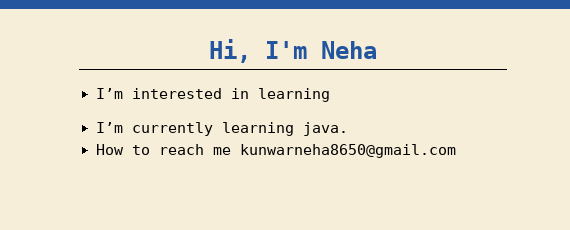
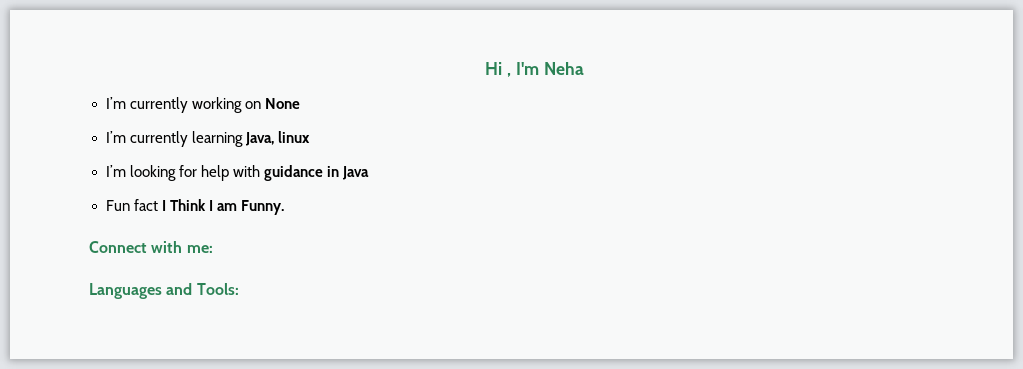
[209,39,251,63] Hi, -> [485,62,512,77] Hi ,
[131,88,330,102] interested in learning -> [129,97,300,113] currently working on None
[302,122,348,136] [95,144,456,158] java. // How to reach me kunwarneha8650@gmail.com -> [244,131,310,146] [105,165,369,181] [105,199,284,215] [89,241,213,253] [89,283,239,299] Java, linux // I’m looking for help with guidance in Java // Fun fact I Think I am Funny. // Connect with me: // Languages and Tools:

